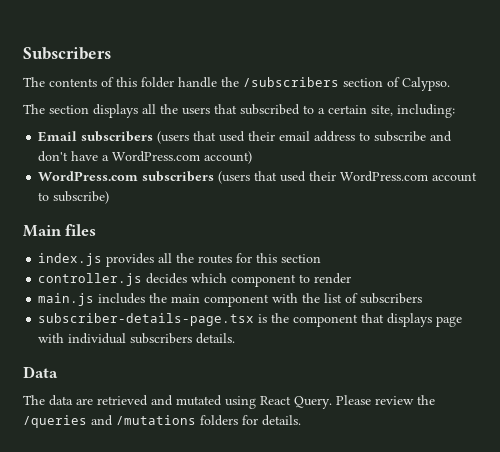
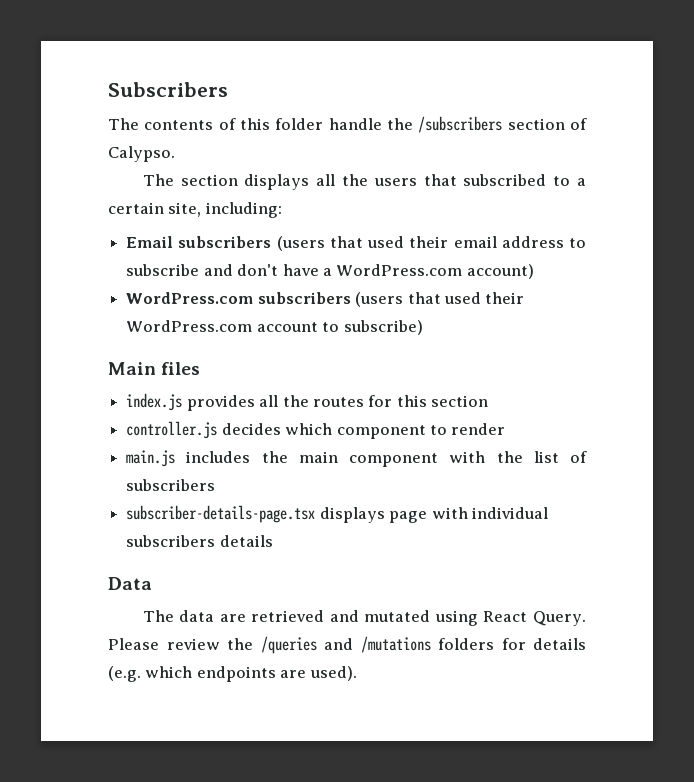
[258,313,385,327] is the component that -> (316, 514) none
[196,333,236,344] details. -> [219,535,273,547] details
[262,415,301,426] details. -> [533,638,586,650] [108,666,357,682] details (e.g. which endpoints are used).

